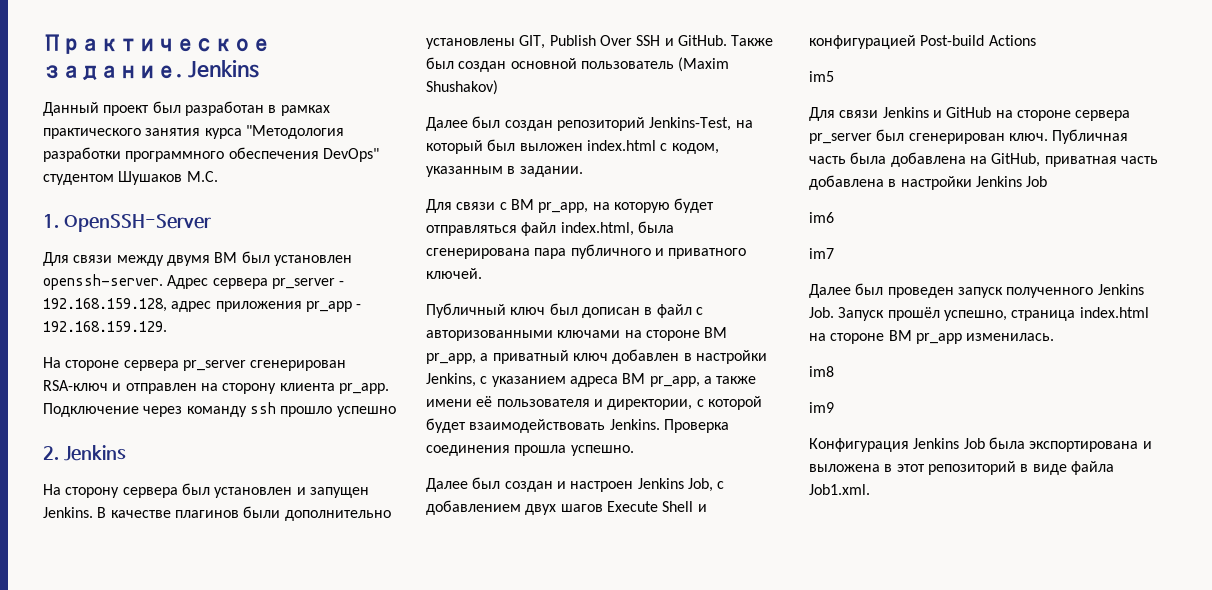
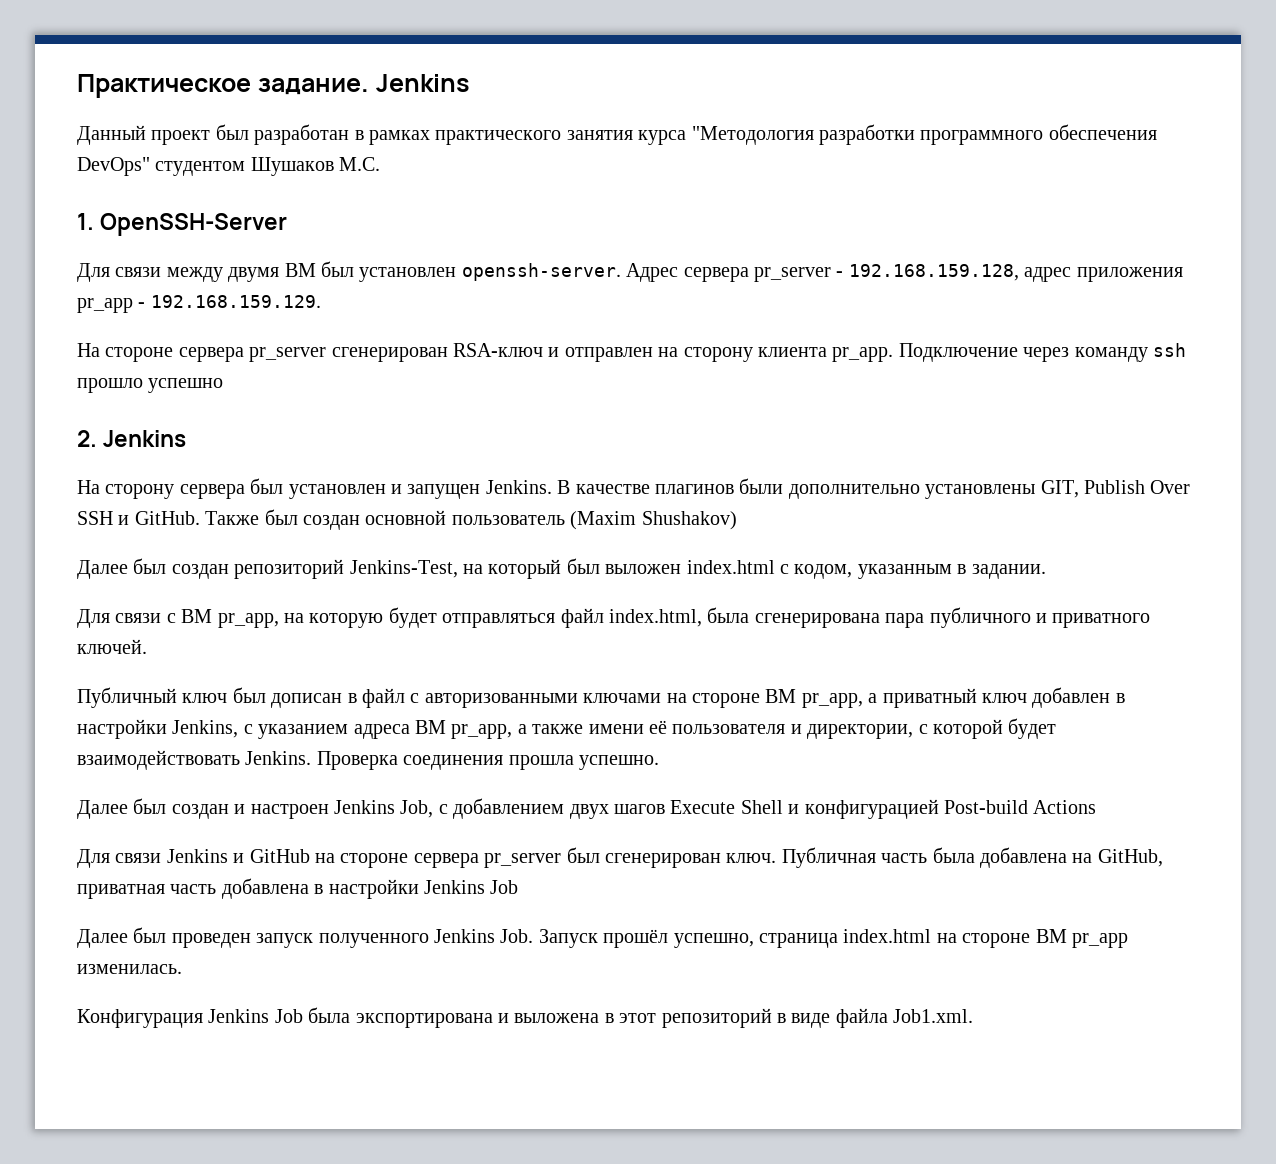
[809,71,834,82] // im5 -> (1097, 807) none
[809,212,834,223] [809,248,834,259] // im6 // im7 -> (519, 887) none
[809,366,834,377] [809,402,834,413] // im8 // im9 -> (182, 969) none

